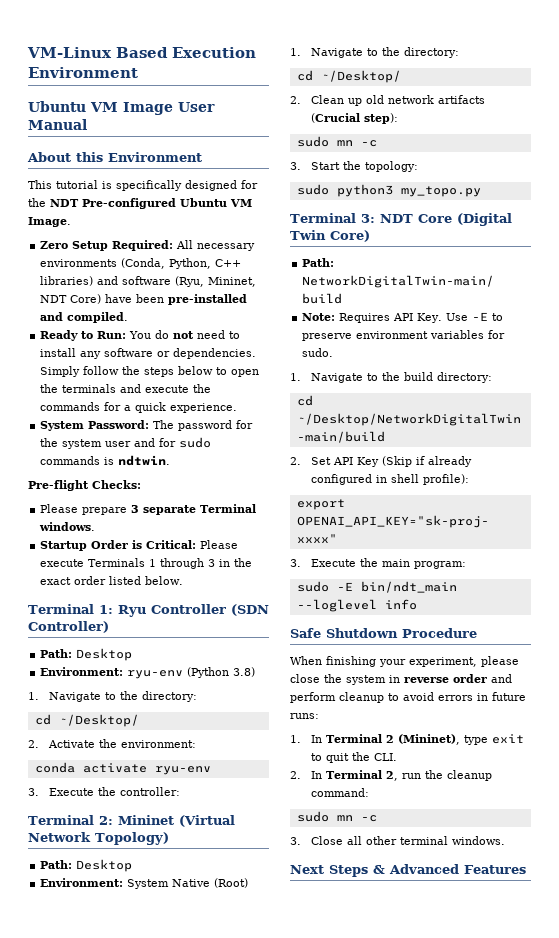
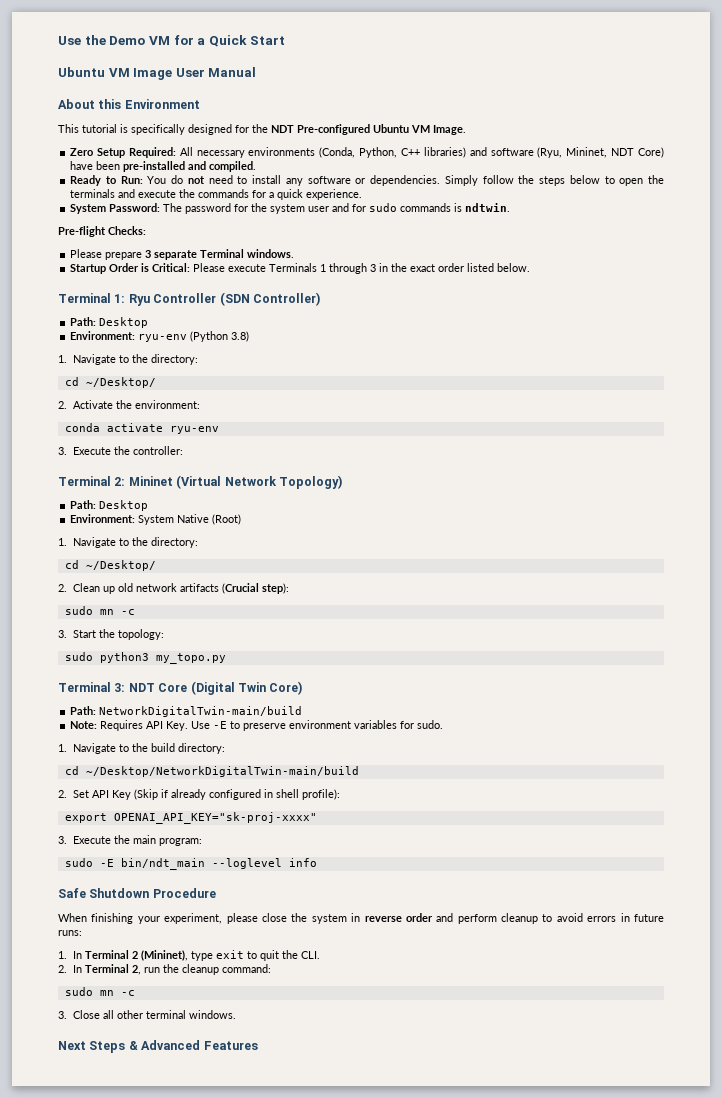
[27,47,256,58] [28,67,138,78] VM-Linux Based Execution Environment -> [58,35,285,47] Use the Demo VM for a Quick Start

